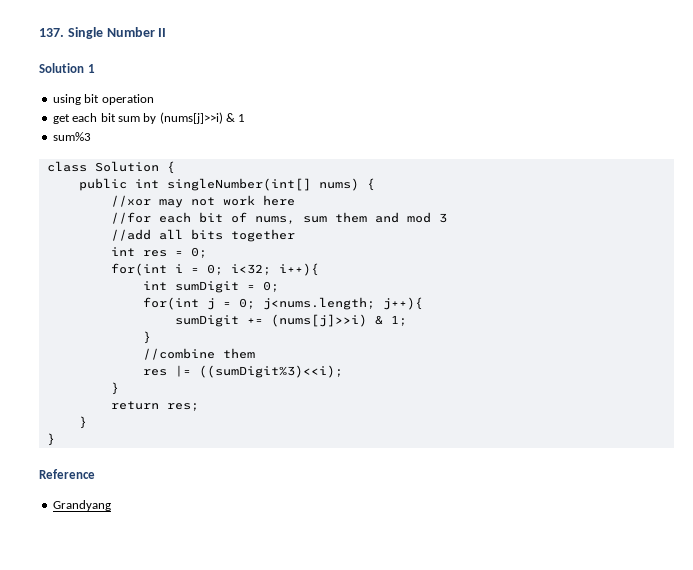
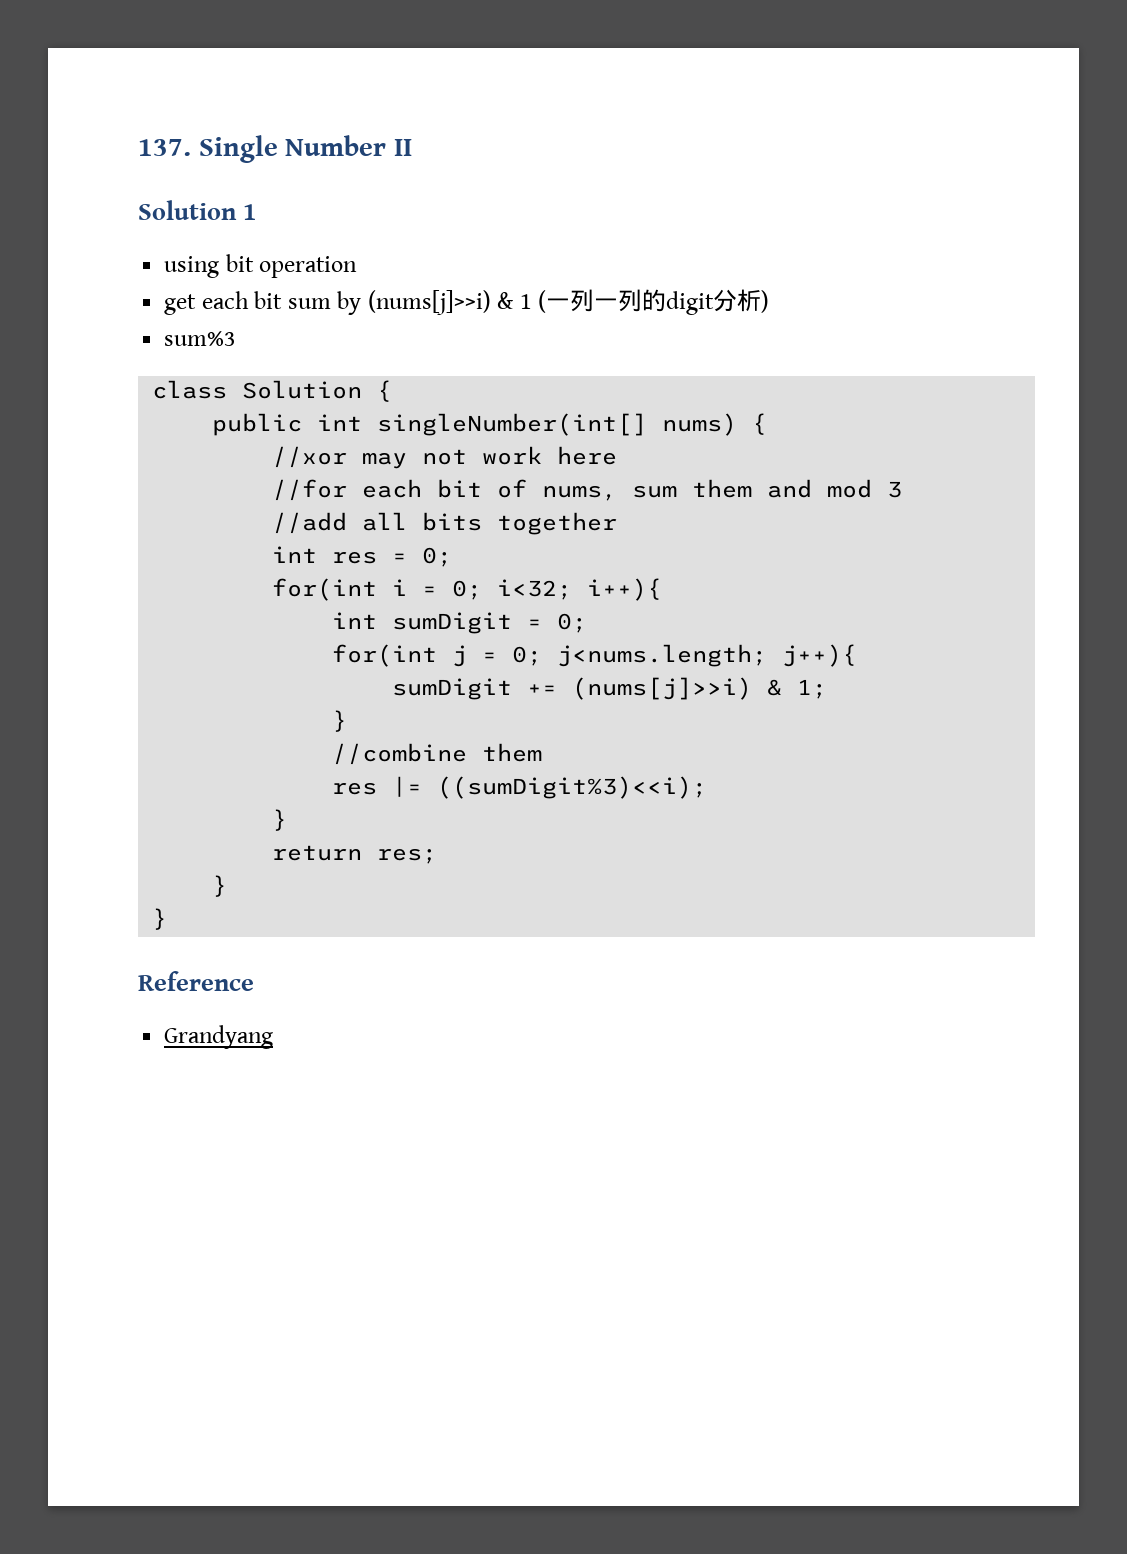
(246, 118) none -> [538,289,770,315] (一列一列的digit分析)

